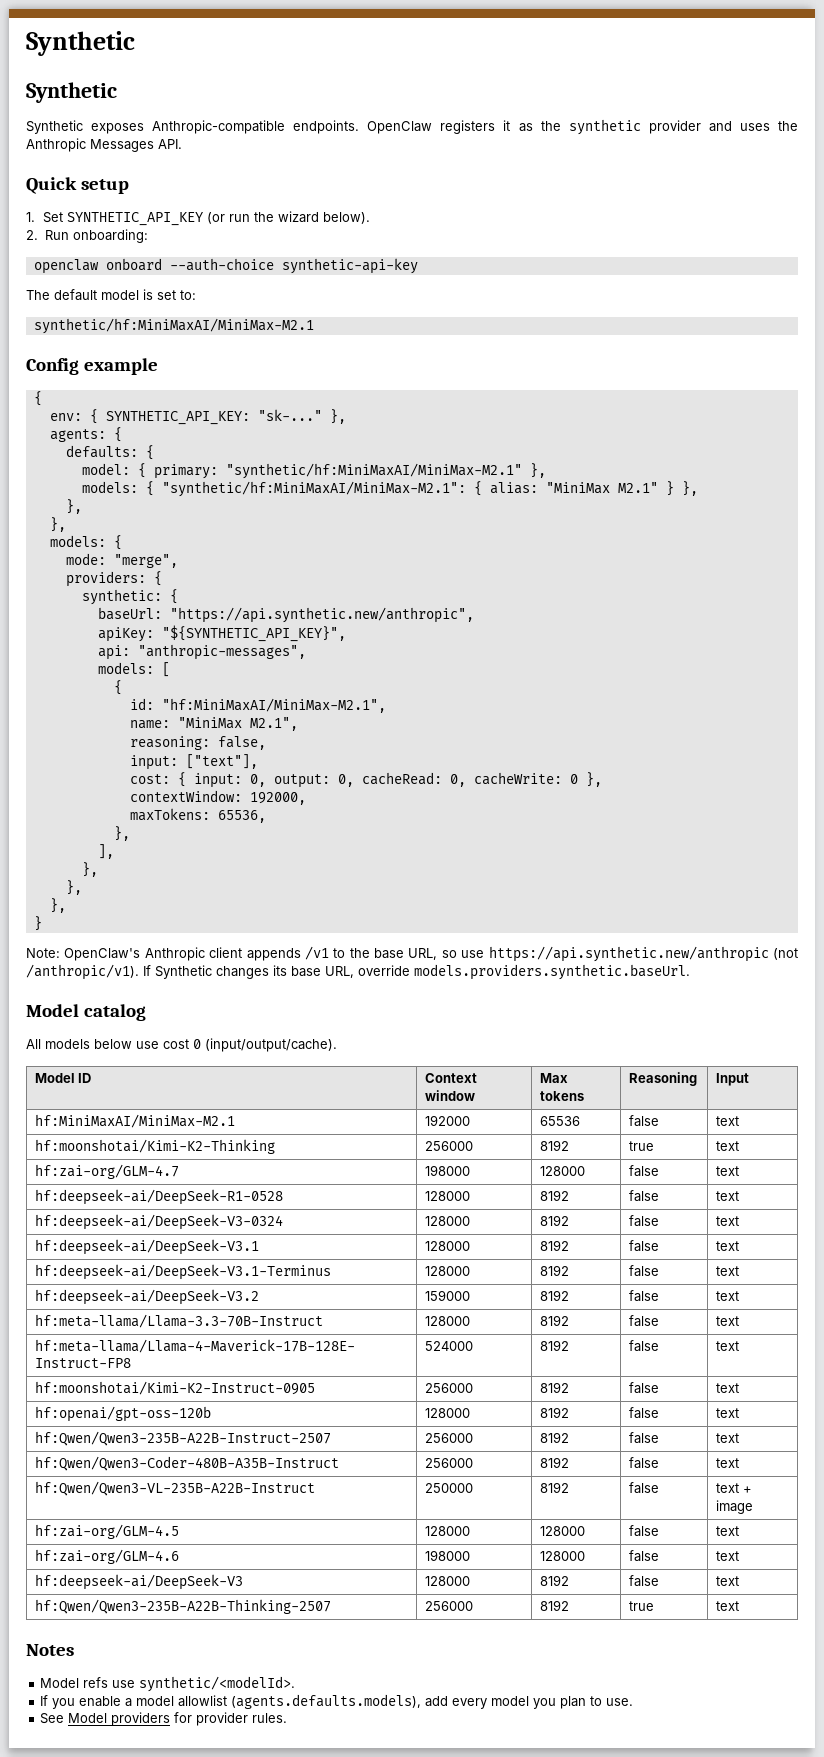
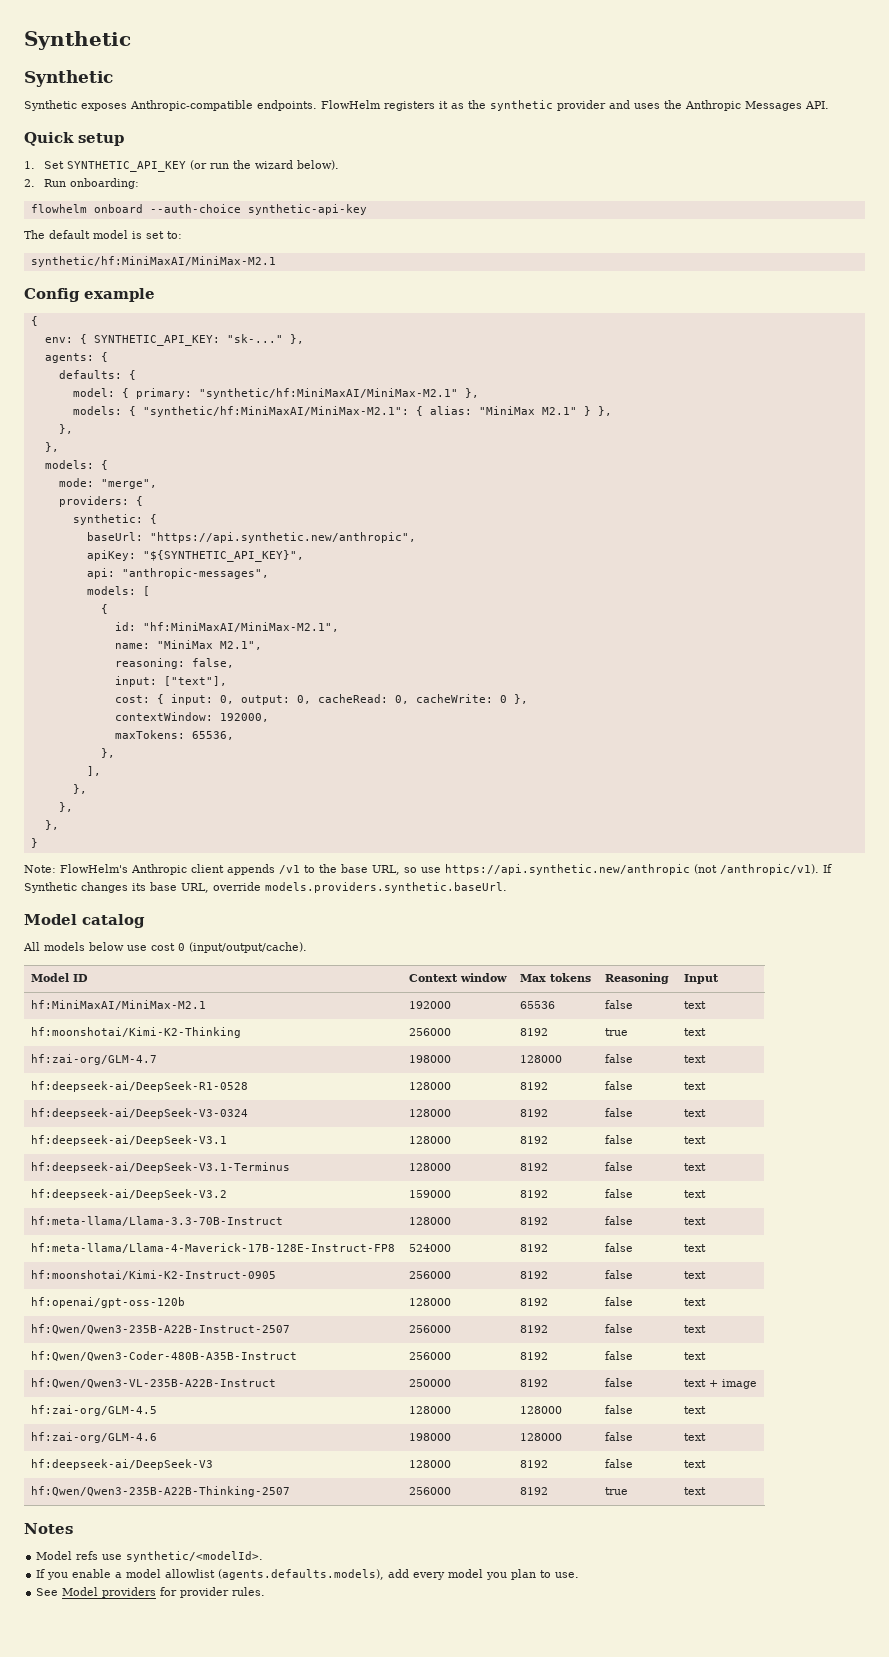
[367,121,433,134] OpenClaw -> [321,100,381,109] FlowHelm
[33,259,99,274] openclaw -> [30,204,87,213] flowhelm
[64,948,141,961] OpenClaw's -> [60,864,128,873] FlowHelm's

